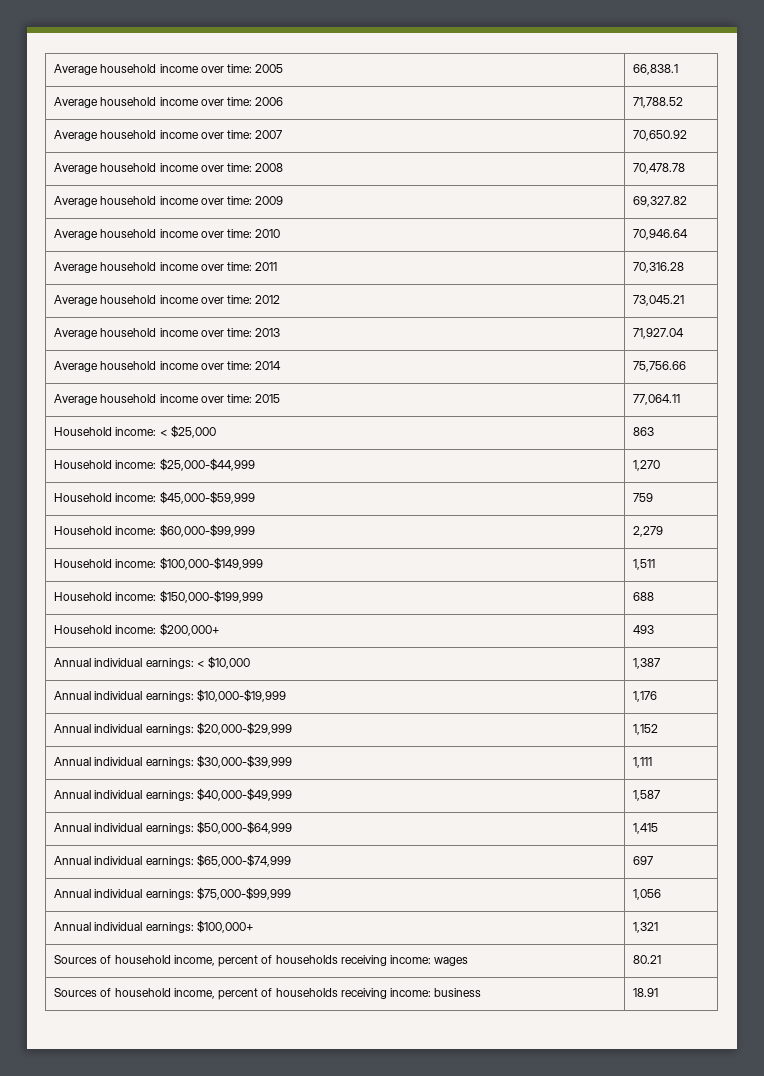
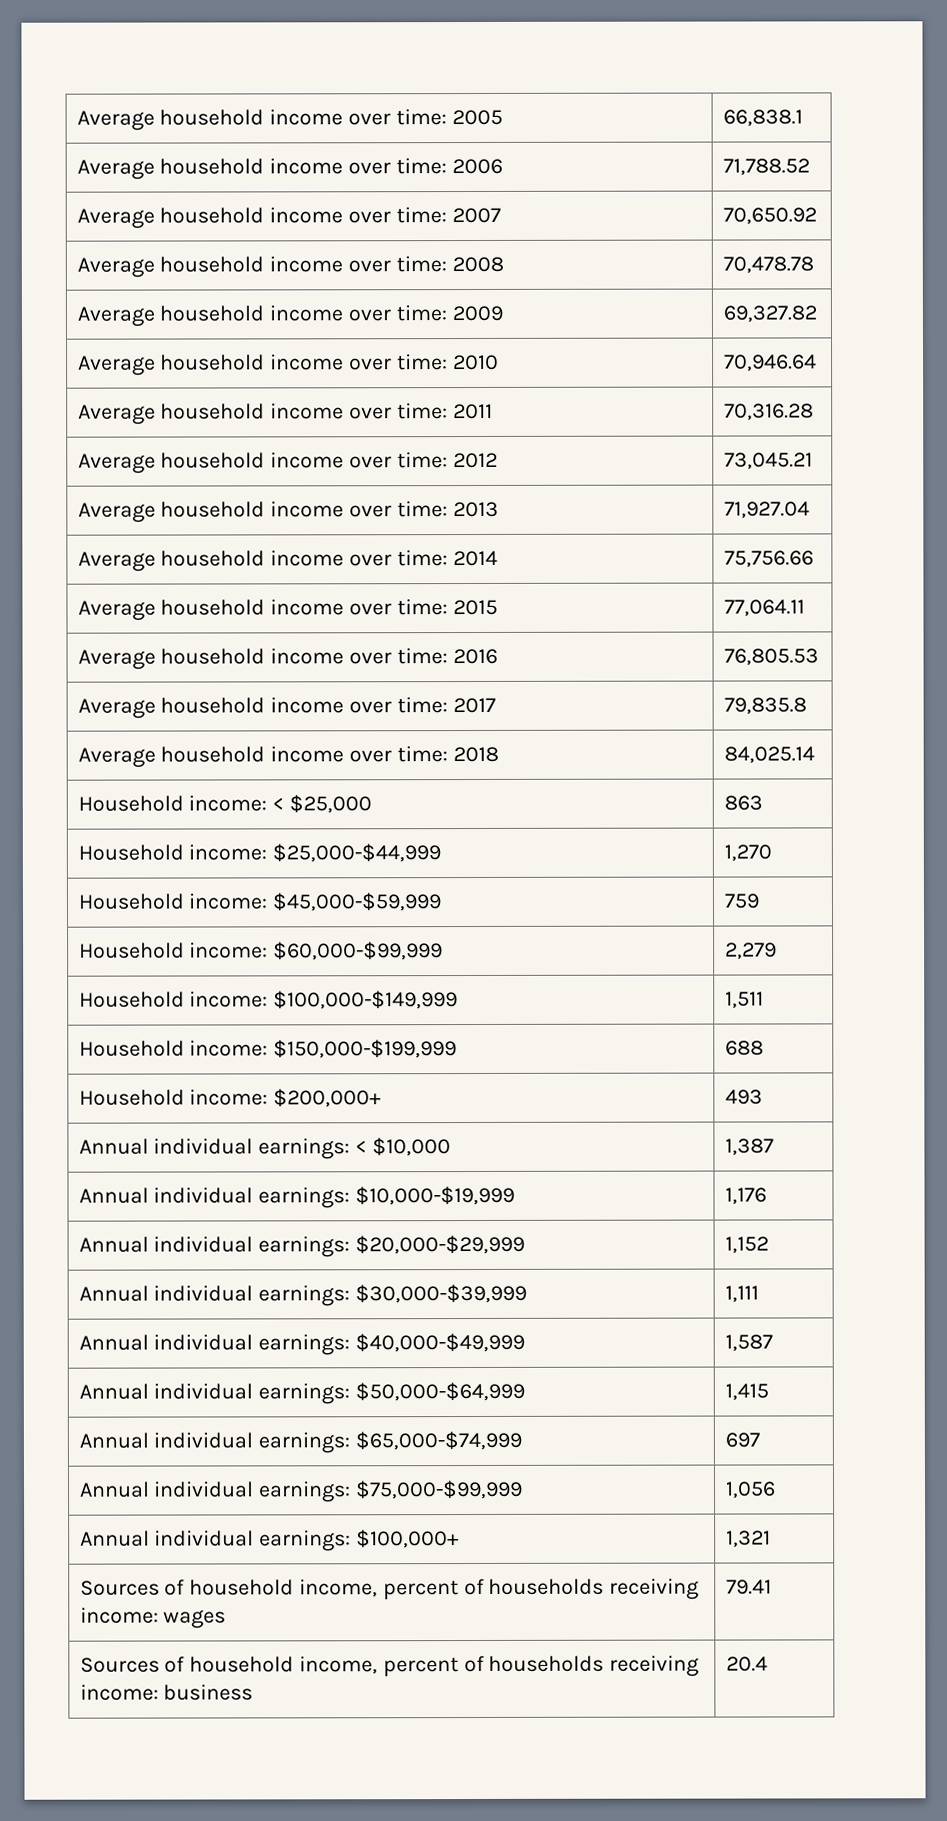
(681, 399) none -> [77,648,498,670] [723,648,819,666] [77,697,496,719] [723,697,807,715] [77,746,499,768] [723,746,815,764] // Average household income over time: 2016 | 76,805.53 // Average household income over time: 2017 | 79,835.8 // Average household income over time: 2018 | 84,025.14
[633,955,662,964] 80.21 -> [725,1579,772,1595] 79.41
[633,988,659,997] 18.91 -> [725,1656,768,1672] 20.4

